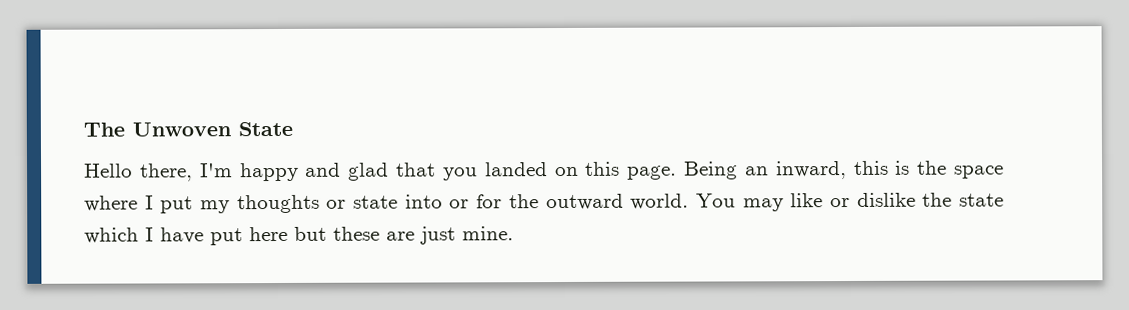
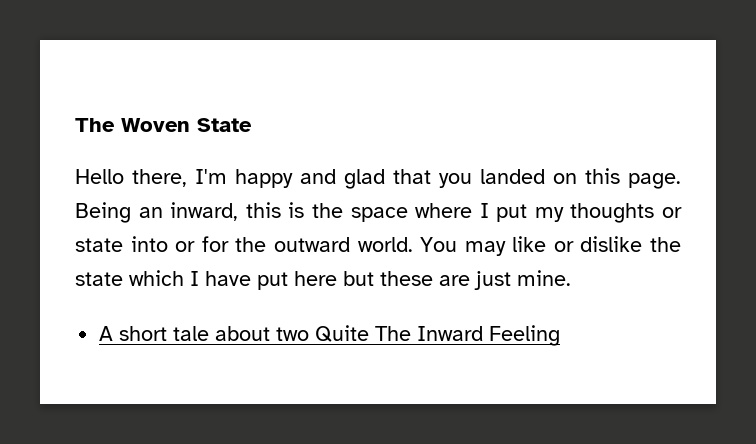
[83,122,231,137] The Unwoven -> [75,118,190,132] The Woven
(514, 233) none -> [99,325,561,346] // A short tale about two Quite The Inward Feeling

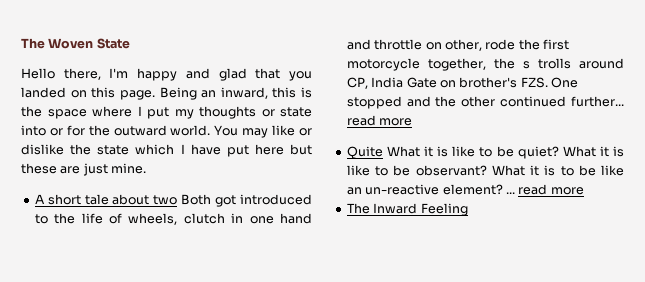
[315,325,370,342] Quite -> [181,194,312,207] [34,213,312,225] [346,39,569,51] [346,58,624,71] [346,77,578,89] [346,96,624,109] [346,115,413,126] [346,146,624,159] [346,165,624,176] [346,184,584,195] Both got introduced to the life of wheels, clutch in one hand and throttle on other, rode the first motorcycle together, the s trolls around CP, India Gate on brother's FZS. One stopped and the other continued further... read more // Quite What it is like to be quiet? What it is like to be observant? What it is to be like an un-reactive element? ... read more //

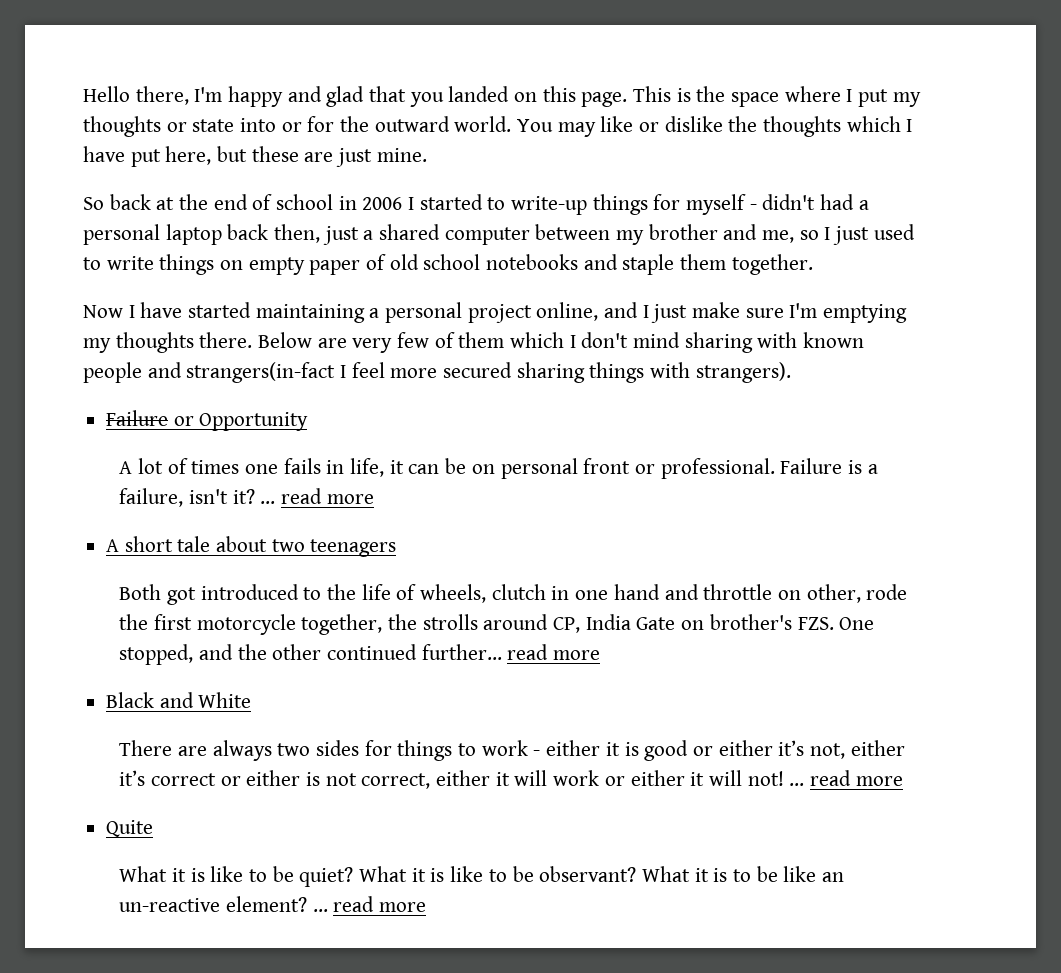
[21,38,130,49] The Woven State // -> (83, 94) none
[159,87,297,100] Being an inward, this -> [633,86,672,102] This
[97,145,130,155] state -> [763,116,842,137] thoughts
[254,144,284,155] here -> [165,146,212,165] here,
(147, 168) none -> [83,194,869,215] [83,224,915,245] [83,254,813,275] [83,302,908,323] [83,332,865,353] [83,362,791,383] [106,410,309,431] [119,458,878,479] [119,488,374,507] // So back at the end of school in 2006 I started to write-up things for myself - didn't had a personal laptop back then, just a shared computer between my brother and me, so I just used to write things on empty paper of old school notebooks and staple them together. // Now I have started maintaining a personal project online, and I just make sure I'm emptying my thoughts there. Below are very few of them which I don't mind sharing with known people and strangers(in-fact I feel more secured sharing things with strangers). // Failure or Opportunity // A lot of times one fails in life, it can be on personal front or professional. Failure is a failure, isn't it? ... read more
(178, 200) none -> [310,539,397,557] teenagers //
[522,58,571,69] s trolls -> [422,614,478,630] strolls
[346,96,402,109] stopped -> [119,644,194,665] stopped,
(413, 122) none -> [106,692,252,708] [119,740,905,761] [119,770,903,789] // Black and White // There are always two sides for things to work - either it is good or either it’s not, either it’s correct or either is not correct, either it will work or either it will not! ... read more
(383, 152) none -> (154, 828) //
[346,203,468,216] // The Inward Feeling -> (427, 907) none

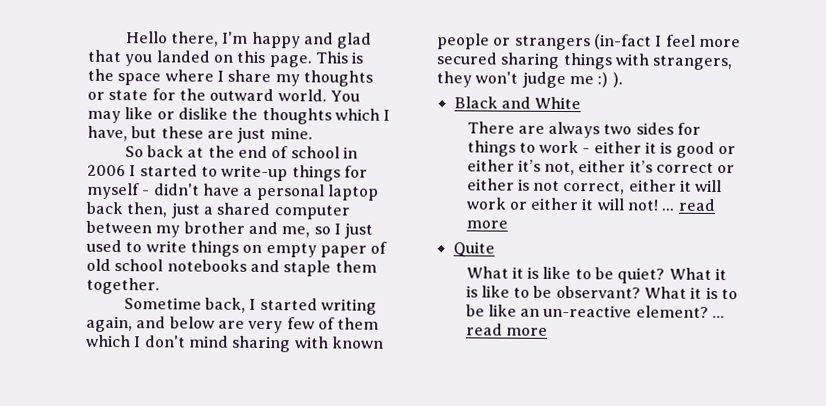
[858,89,889,107] put -> [227,69,272,83] share
[240,118,302,132] into or -> (149, 95) none
[83,146,212,167] have put here, -> [87,125,128,142] have,
[820,194,855,210] had -> [202,183,240,196] have
[83,302,908,323] [83,332,313,353] Now I have started maintaining a personal project online, and I just make sure I'm emptying my thoughts there. Below -> [123,297,377,315] [86,315,215,333] Sometime back, I started writing again, and below
[147,362,336,383] and strangers(in-fact -> [493,34,652,51] or strangers (in-fact
[695,362,791,383] [106,410,309,431] [119,458,878,479] [119,488,374,507] [106,536,397,557] [119,584,908,605] [119,614,875,635] [119,644,601,665] strangers). // Failure or Opportunity // A lot of times one fails in life, it can be on personal front or professional. Failure is a failure, isn't it? ... read more // A short tale about two teenagers // Both got introduced to the life of wheels, clutch in one hand and throttle on other, rode the first motorcycle together, the strolls around CP, India Gate on brother's FZS. One stopped, and the other continued further... read more -> [652,55,733,71] [436,71,623,89] strangers, they won't judge me :) ).

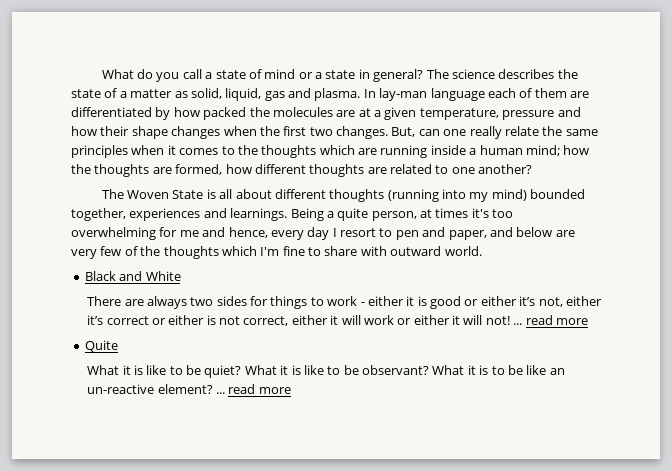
[125,31,373,49] [87,49,365,68] [87,68,373,87] [87,88,360,102] [87,107,391,125] [87,125,313,144] [124,145,358,159] [87,164,368,182] [87,182,379,201] [86,201,350,220] [86,220,374,239] [86,239,388,258] [86,258,377,277] [86,277,160,295] [123,297,377,315] [86,315,133,333] Hello there, I'm happy and glad that you landed on this page. This is the space where I share my thoughts or state for the outward world. You may like or dislike the thoughts which I have, but these are just mine. // So back at the end of school in 2006 I started to write-up things for myself - didn't have a personal laptop back then, just a shared computer between my brother and me, so I just used to write things on empty paper of old school notebooks and staple them together. // Sometime back, I started writing again, -> [101,69,578,82] [71,88,589,101] [71,107,581,120] [71,126,598,139] [71,145,590,158] [71,164,533,177] [101,189,586,202] [71,208,514,221] [71,227,487,240] What do you call a state of mind or a state in general? The science describes the state of a matter as solid, liquid, gas and plasma. In lay-man language each of them are differentiated by how packed the molecules are at a given temperature, pressure and how their shape changes when the first two changes. But, can one really relate the same principles when it comes to the thoughts which are running inside a human mind; how the thoughts are formed, how different thoughts are related to one another? // The Woven State is all about different thoughts (running into my mind) bounded together, experiences and learnings. Being a quite person, at times it's too overwhelming for me and hence, every day I resort to pen and paper,
[337,317,380,330] [86,334,384,353] [437,33,741,51] [436,52,733,71] [436,71,623,89] them which I don't mind sharing with known people or strangers (in-fact I feel more secured sharing things with strangers, they won't judge me :) ). -> [140,246,482,259] the thoughts which I'm fine to share with outward world.

